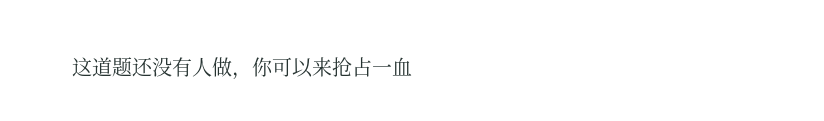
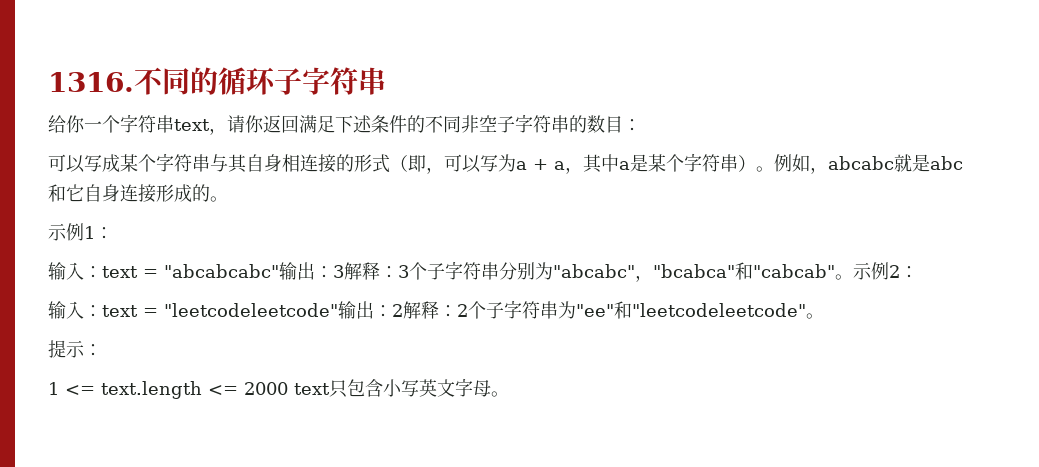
[71,57,412,80] 这道题还没有人做，你可以来抢占一血 -> [48,67,386,95] [48,114,641,135] [48,153,963,174] [48,184,228,203] [48,223,113,241] [48,261,918,282] [48,300,824,319] [48,340,102,358] [48,378,509,399] 1316.不同的循环子字符串 // 给你一个字符串text，请你返回满足下述条件的不同非空子字符串的数目： // 可以写成某个字符串与其自身相连接的形式（即，可以写为a + a，其中a是某个字符串）。例如，abcabc就是abc和它自身连接形成的。 // 示例1： // 输入：text = "abcabcabc"输出：3解释：3个子字符串分别为"abcabc"，"bcabca"和"cabcab"。示例2： // 输入：text = "leetcodeleetcode"输出：2解释：2个子字符串为"ee"和"leetcodeleetcode"。 // 提示： // 1 <= text.length <= 2000 text只包含小写英文字母。

